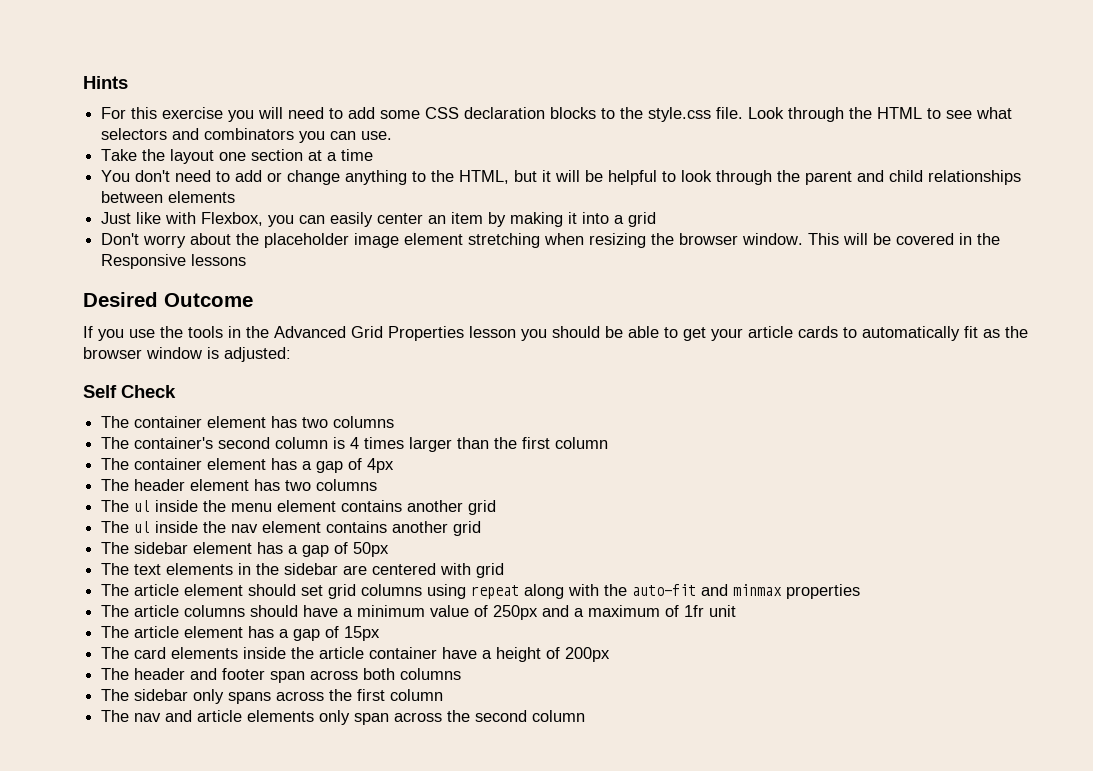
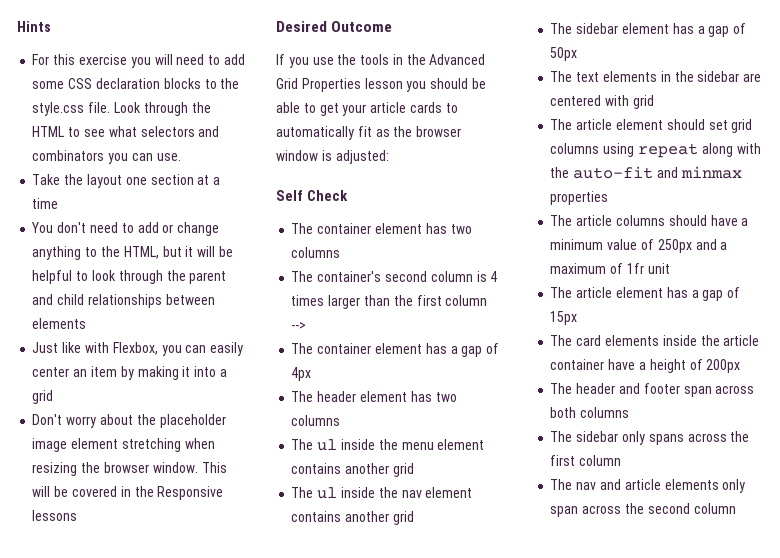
(609, 443) none -> [291,322,307,330] -->

